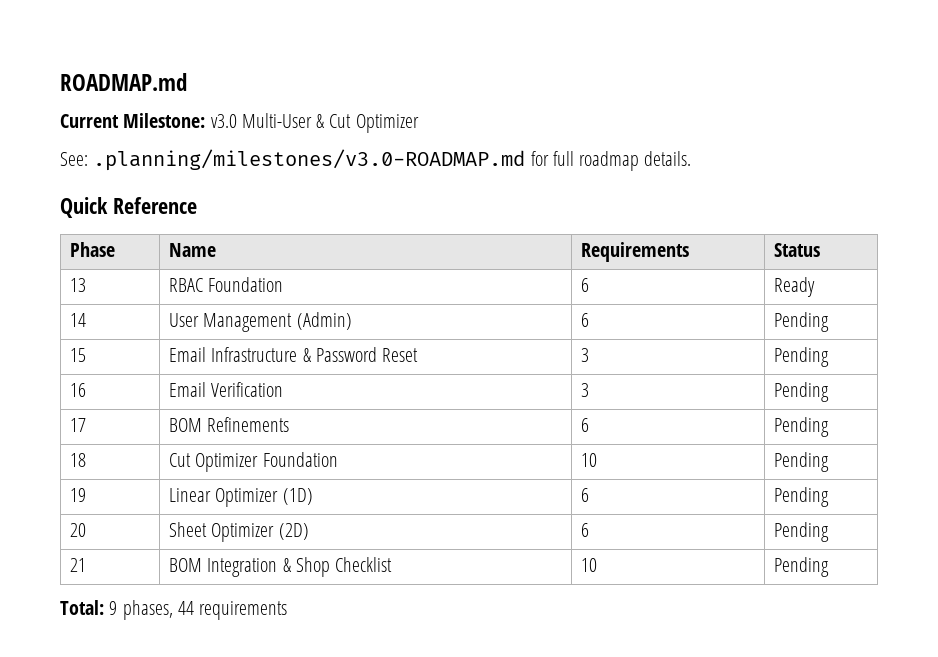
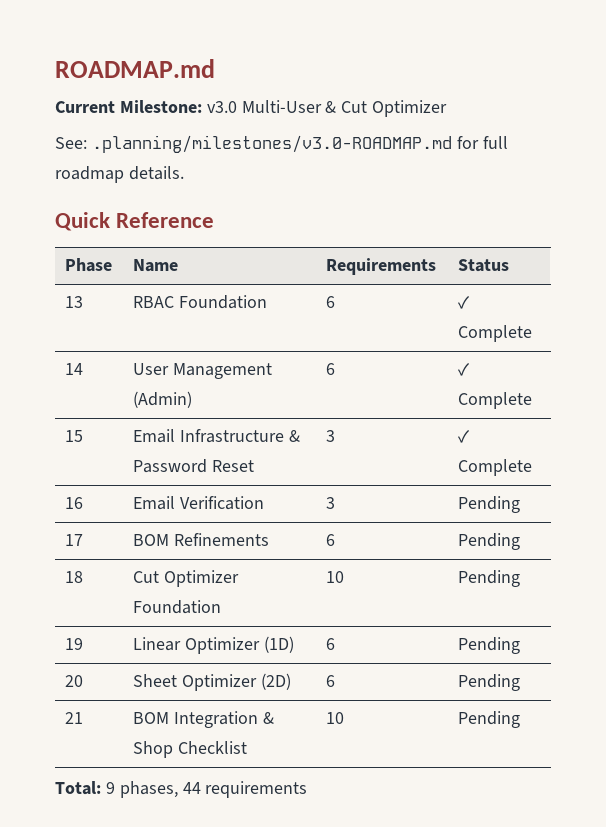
[774,277,816,297] Ready -> [458,296,471,309] [458,325,533,342] ✓ Complete
[774,312,830,332] Pending -> [458,363,471,376] [458,392,533,409] ✓ Complete
[774,347,830,367] Pending -> [458,430,471,443] [458,459,533,476] ✓ Complete

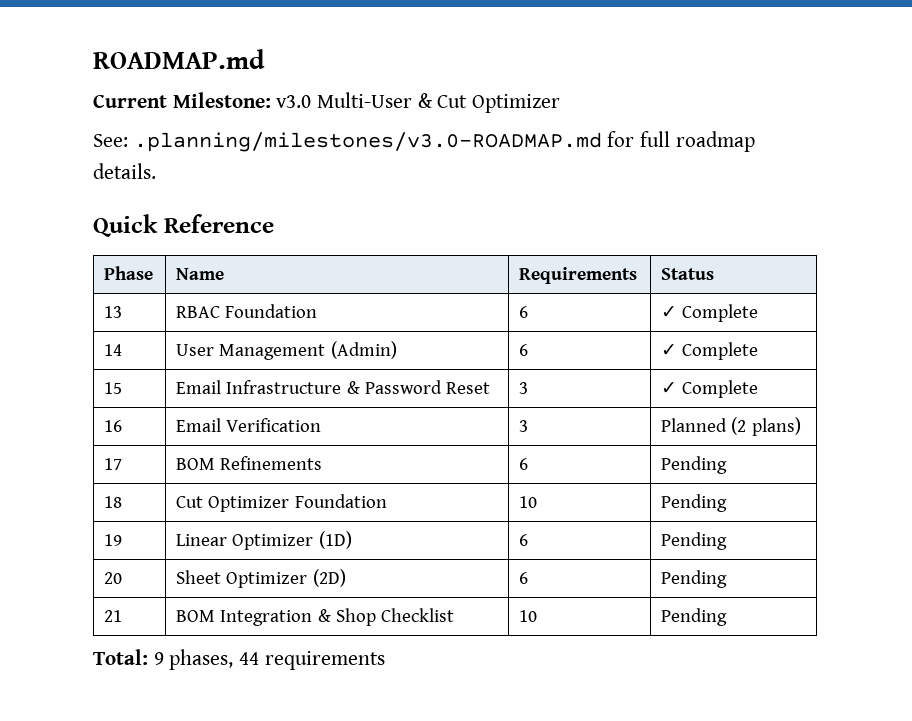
[458,496,521,513] Pending -> [661,417,801,436] Planned (2 plans)

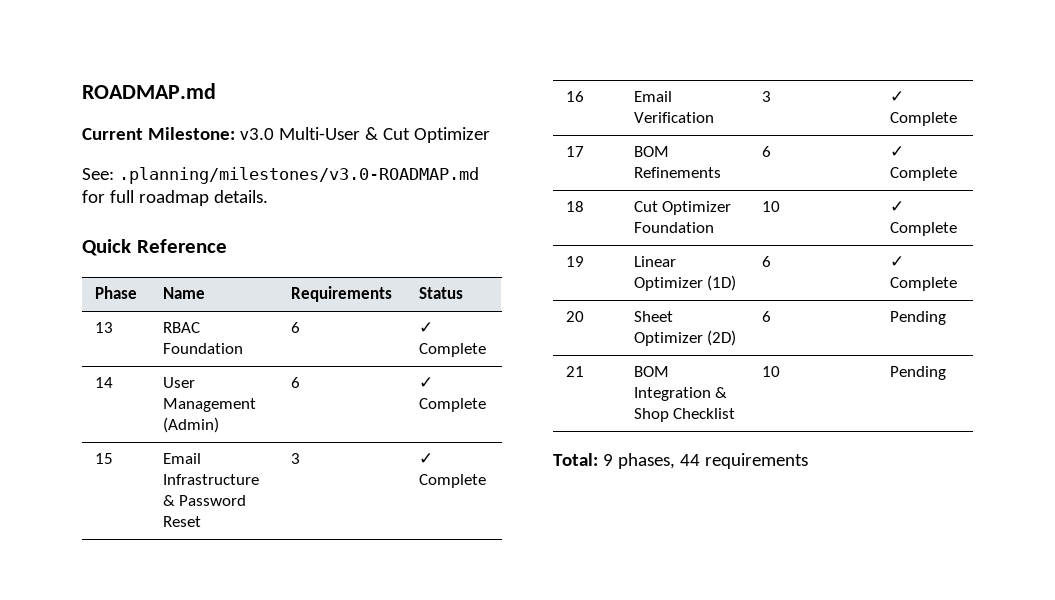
[661,417,801,436] Planned (2 plans) -> [889,91,904,102] [889,112,957,126] ✓ Complete
[661,456,728,474] Pending -> [889,146,904,157] [889,167,957,181] ✓ Complete
[661,494,728,512] Pending -> [889,201,904,212] [889,222,957,236] ✓ Complete
[661,532,728,550] Pending -> [889,256,904,267] [889,277,957,291] ✓ Complete

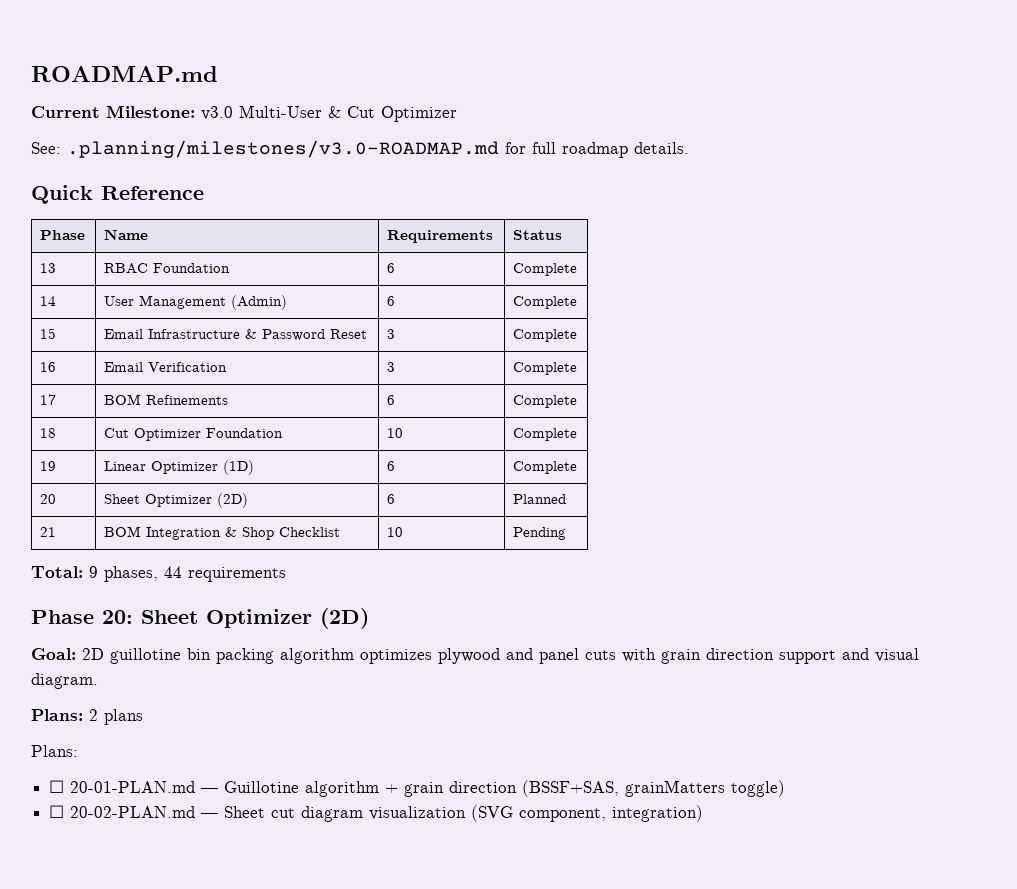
[418,322,433,333] ✓ -> (396, 268) none
[418,377,433,388] ✓ -> (396, 301) none
[418,453,433,464] ✓ -> (396, 334) none
[889,91,904,102] ✓ -> (396, 367) none
[889,146,904,157] ✓ -> (396, 400) none
[889,201,904,212] ✓ -> (404, 433) none
[889,256,904,267] ✓ -> (396, 466) none
[889,311,946,325] Pending -> [513,494,567,504] Planned
(808, 461) none -> [31,608,369,629] [31,648,919,664] [31,673,98,689] [31,709,143,725] [31,745,78,757] [49,780,786,797] [49,805,704,822] // Phase 20: Sheet Optimizer (2D) // Goal: 2D guillotine bin packing algorithm optimizes plywood and panel cuts with grain direction support and visual diagram. // Plans: 2 plans // Plans: // ☐ 20-01-PLAN.md — Guillotine algorithm + grain direction (BSSF+SAS, grainMatters toggle) // ☐ 20-02-PLAN.md — Sheet cut diagram visualization (SVG component, integration)

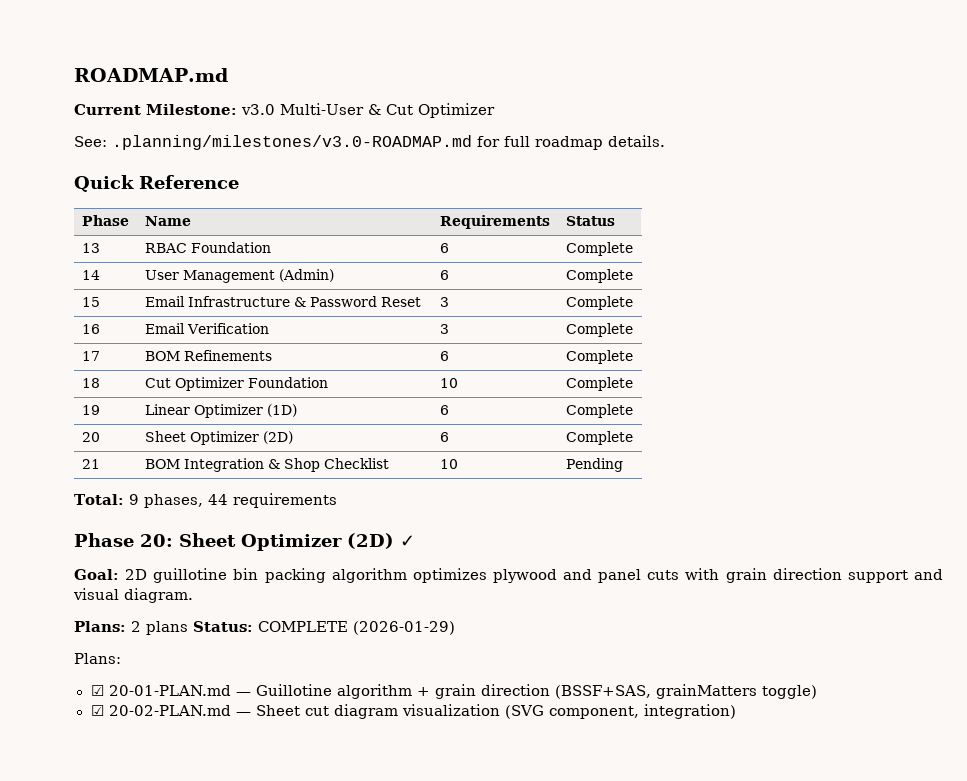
[513,494,567,504] Planned -> [565,431,633,445] Complete
(369, 618) none -> [400,535,415,547] ✓
(143, 717) none -> [193,621,455,635] Status: COMPLETE (2026-01-29)
[49,780,65,793] ☐ -> [90,685,104,696] ☑
[49,805,65,818] ☐ -> [90,705,104,716] ☑

